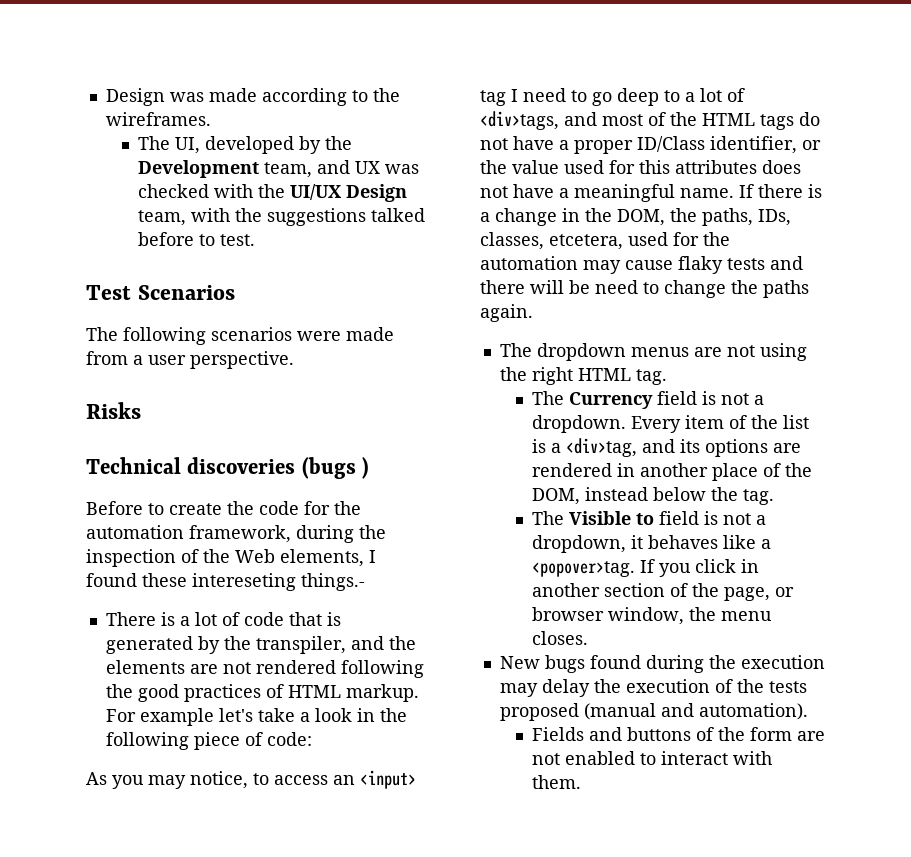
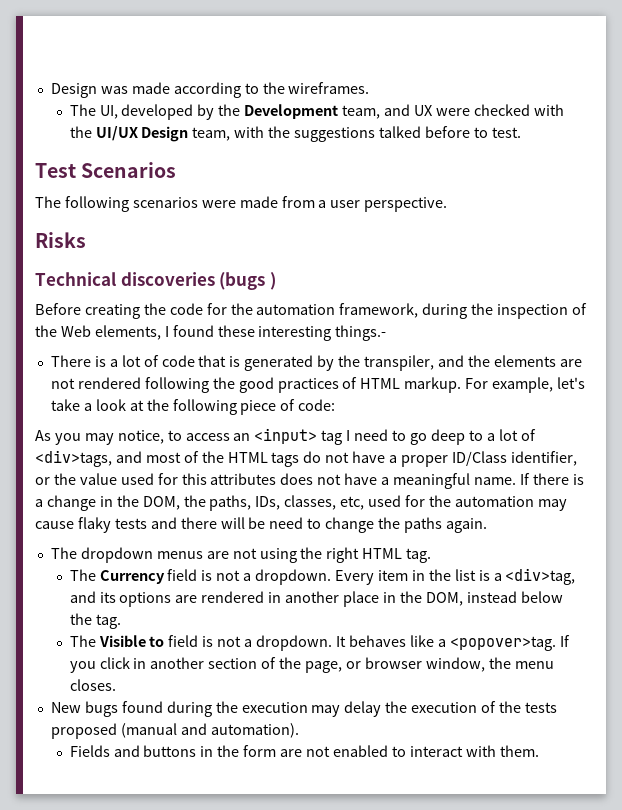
[384,164,419,174] was -> [435,108,470,116] were
[148,503,222,515] to create -> [84,304,140,319] creating
[192,573,296,591] intereseting -> [258,326,332,341] interesting
[139,708,214,726] example -> [492,377,554,393] example,
[356,708,375,722] in -> [129,400,144,411] at
[549,234,623,250] etcetera, -> [340,496,365,510] etc,
[728,415,747,429] of -> [411,570,425,581] in
[762,463,781,477] of -> [382,592,396,603] in
[531,535,643,553] dropdown, it -> [256,635,346,651] dropdown. It
[695,727,714,741] of -> [200,746,214,757] in

